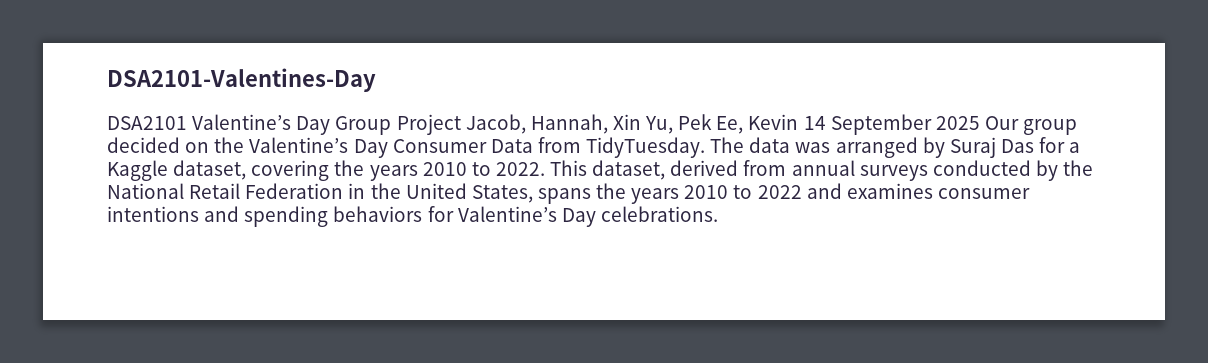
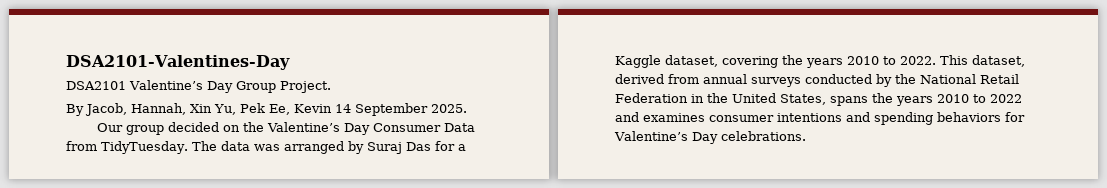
[396,114,461,135] Project -> [279,81,331,93] [66,104,84,116] Project. // By
[935,116,980,130] 2025 -> [430,104,467,113] 2025. //

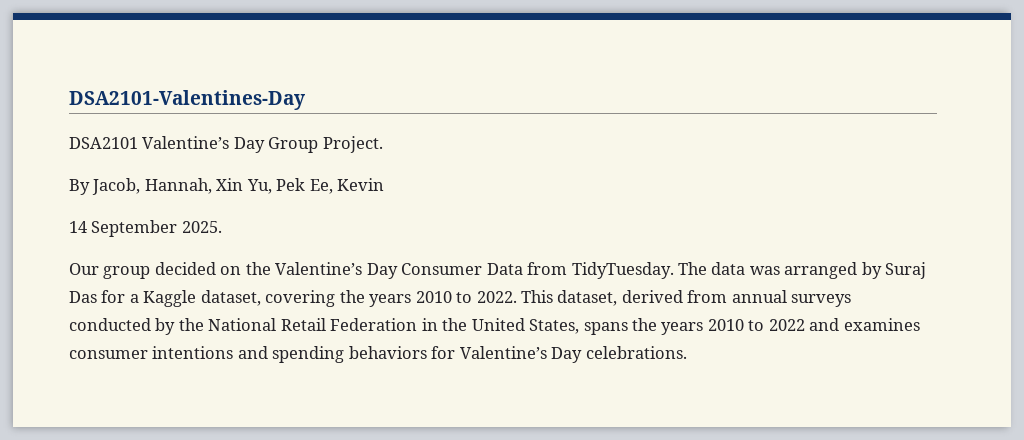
(332, 108) none -> (385, 184) //

